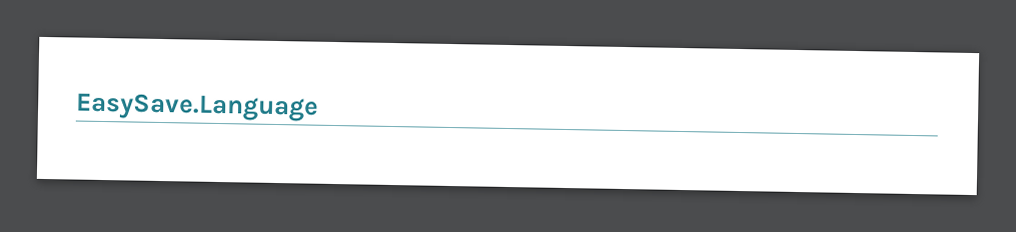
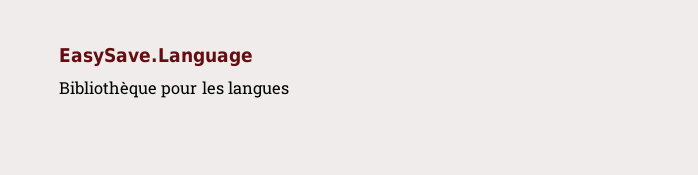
(319, 107) none -> [59,81,290,98] // Bibliothèque pour les langues

